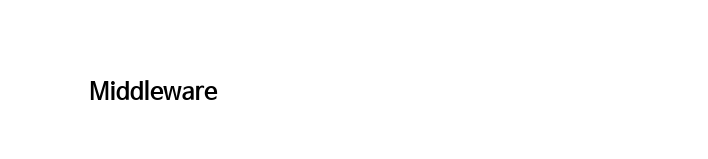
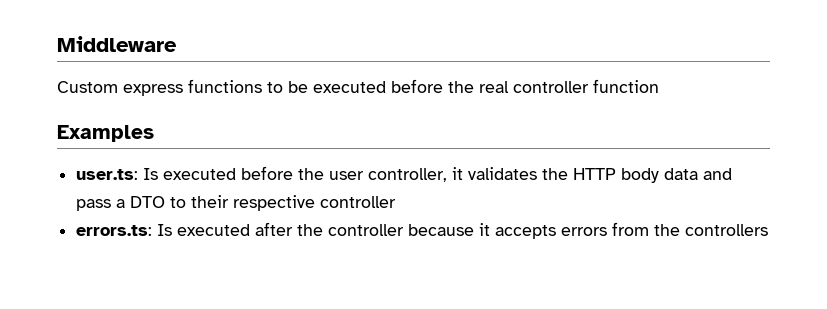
(218, 90) none -> [57,79,659,96] [57,125,154,142] [76,166,733,183] [76,195,397,211] [76,222,769,239] // Custom express functions to be executed before the real controller function // Examples // user.ts: Is executed before the user controller, it validates the HTTP body data and pass a DTO to their respective controller // errors.ts: Is executed after the controller because it accepts errors from the controllers

